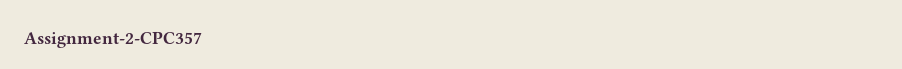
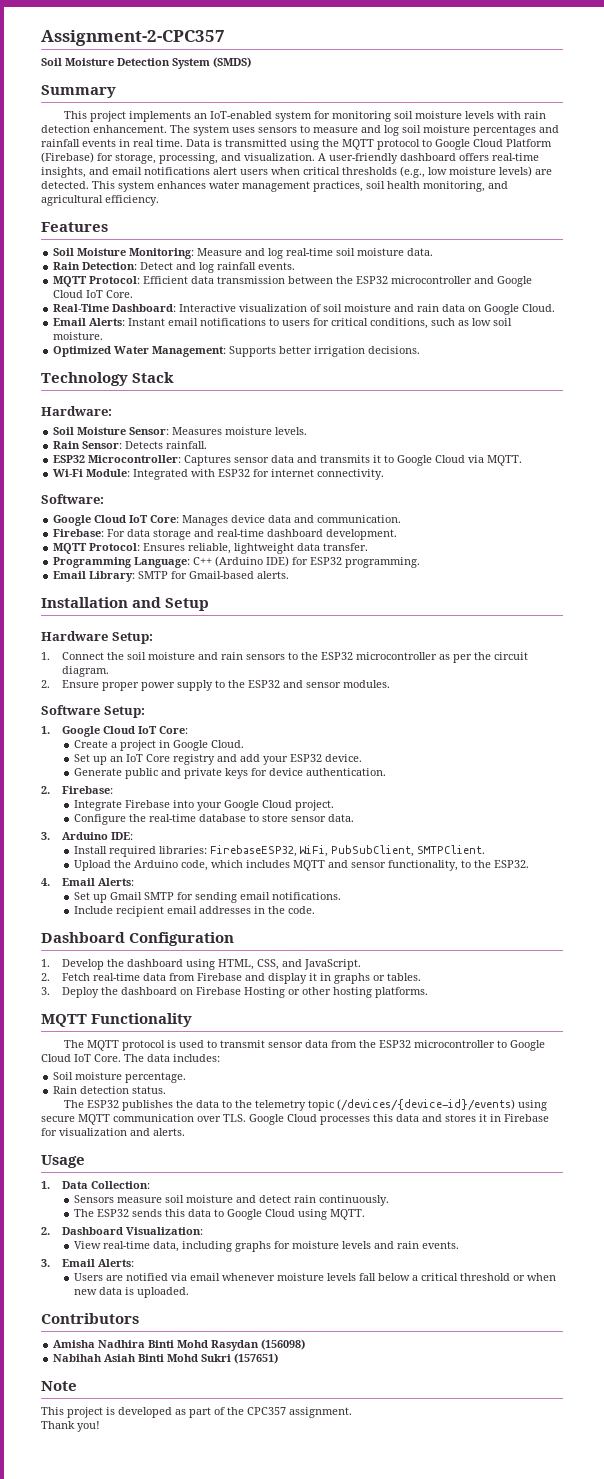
(202, 39) none -> [41,57,251,69] [41,85,116,98] [64,111,547,122] [41,125,559,136] [41,139,552,150] [41,152,539,164] [41,166,552,178] [41,181,508,192] [41,195,159,206] [41,222,108,232] [53,248,434,259] [53,262,296,273] [53,276,533,287] [53,290,134,298] [53,304,556,315] [53,318,513,329] [53,332,104,340] [53,346,421,357] [41,372,175,386] [41,406,112,416] [53,427,308,435] [53,441,208,449] [53,455,523,466] [53,469,385,480] [41,494,104,504] [53,515,402,526] [53,529,398,540] [53,543,369,554] [53,556,421,568] [53,571,290,582] [41,597,210,611] [41,631,153,644] [41,652,529,663] [62,666,110,677] [41,680,391,691] [41,705,145,718] [41,726,189,737] [74,740,245,751] [74,754,363,765] [74,768,387,779] [41,786,114,794] [74,800,335,811] [74,814,355,825] [41,832,134,840] [74,845,486,857] [74,860,530,871] [41,878,135,886] [74,892,342,903] [74,906,316,917] [41,932,235,946] [41,959,362,970] [41,973,422,984] [41,987,429,998] [41,1013,193,1027] [64,1040,546,1051] [41,1054,220,1062] [53,1072,187,1083] [53,1086,167,1094] [64,1099,548,1111] [41,1114,549,1125] [41,1128,185,1136] [41,1155,85,1168] [41,1181,151,1189] [74,1195,390,1206] [74,1209,366,1220] [41,1227,204,1235] [74,1241,460,1252] [41,1259,135,1267] [74,1273,557,1281] [74,1287,190,1298] [41,1313,139,1324] [53,1339,306,1351] [53,1353,279,1364] [41,1381,77,1391] [41,1407,352,1418] [41,1421,100,1432] // Soil Moisture Detection System (SMDS) // Summary // This project implements an IoT-enabled system for monitoring soil moisture levels with rain detection enhancement. The system uses sensors to measure and log soil moisture percentages and rainfall events in real time. Data is transmitted using the MQTT protocol to Google Cloud Platform (Firebase) for storage, processing, and visualization. A user-friendly dashboard offers real-time insights, and email notifications alert users when critical thresholds (e.g., low moisture levels) are detected. This system enhances water management practices, soil health monitoring, and agricultural efficiency. // Features // Soil Moisture Monitoring: Measure and log real-time soil moisture data. // Rain Detection: Detect and log rainfall events. // MQTT Protocol: Efficient data transmission between the ESP32 microcontroller and Google Cloud IoT Core. // Real-Time Dashboard: Interactive visualization of soil moisture and rain data on Google Cloud. // Email Alerts: Instant email notifications to users for critical conditions, such as low soil moisture. // Optimized Water Management: Supports better irrigation decisions. // Technology Stack // Hardware: // Soil Moisture Sensor: Measures moisture levels. // Rain Sensor: Detects rainfall. // ESP32 Microcontroller: Captures sensor data and transmits it to Google Cloud via MQTT. // Wi-Fi Module: Integrated with ESP32 for internet connectivity. // Software: // Google Cloud IoT Core: Manages device data and communication. // Firebase: For data storage and real-time dashboard development. // MQTT Protocol: Ensures reliable, lightweight data transfer. // Programming Language: C++ (Arduino IDE) for ESP32 programming. // Email Library: SMTP for Gmail-based alerts. // Installation and Setup // Hardware Setup: // 1. Connect the soil moisture and rain sensors to the ESP32 microcontroller as per the circuit diagram. // 2. Ensure proper power supply to the ESP32 and sensor modules. // Software Setup: // 1. Google Cloud IoT Core: // Create a project in Google Cloud. // Set up an IoT Core registry and add your ESP32 device. // Generate public and private keys for device authentication. // 2. Firebase: // Integrate Firebase into your Google Cloud project. // Configure the real-time database to store sensor data. // 3. Arduino IDE: // Install required libraries: FirebaseESP32, WiFi, PubSubClient, SMTPClient. // Upload the Arduino code, which includes MQTT and sensor functionality, to the ESP32. // 4. Email Alerts: // Set up Gmail SMTP for sending email notifications. // Include recipient email addresses in the code. // Dashboard Configuration // 1. Develop the dashboard using HTML, CSS, and JavaScript. // 2. Fetch real-time data from Firebase and display it in graphs or tables. // 3. Deploy the dashboard on Firebase Hosting or other hosting platforms. // MQTT Functionality // The MQTT protocol is used to transmit sensor data from the ESP32 microcontroller to Google Cloud IoT Core. The data includes: // Soil moisture percentage. // Rain detection status. // The ESP32 publishes the data to the telemetry topic (/devices/{device-id}/events) using secure MQTT communication over TLS. Google Cloud processes this data and stores it in Firebase for visualization and alerts. // Usage // 1. Data Collection: // Sensors measure soil moisture and detect rain continuously. // The ESP32 sends this data to Google Cloud using MQTT. // 2. Dashboard Visualization: // View real-time data, including graphs for moisture levels and rain events. // 3. Email Alerts: // Users are notified via email whenever moisture levels fall below a critical threshold or when new data is uploaded. // Contributors // Amisha Nadhira Binti Mohd Rasydan (156098) // Nabihah Asiah Binti Mohd Sukri (157651) // Note // This project is developed as part of the CPC357 assignment. // Thank you!

